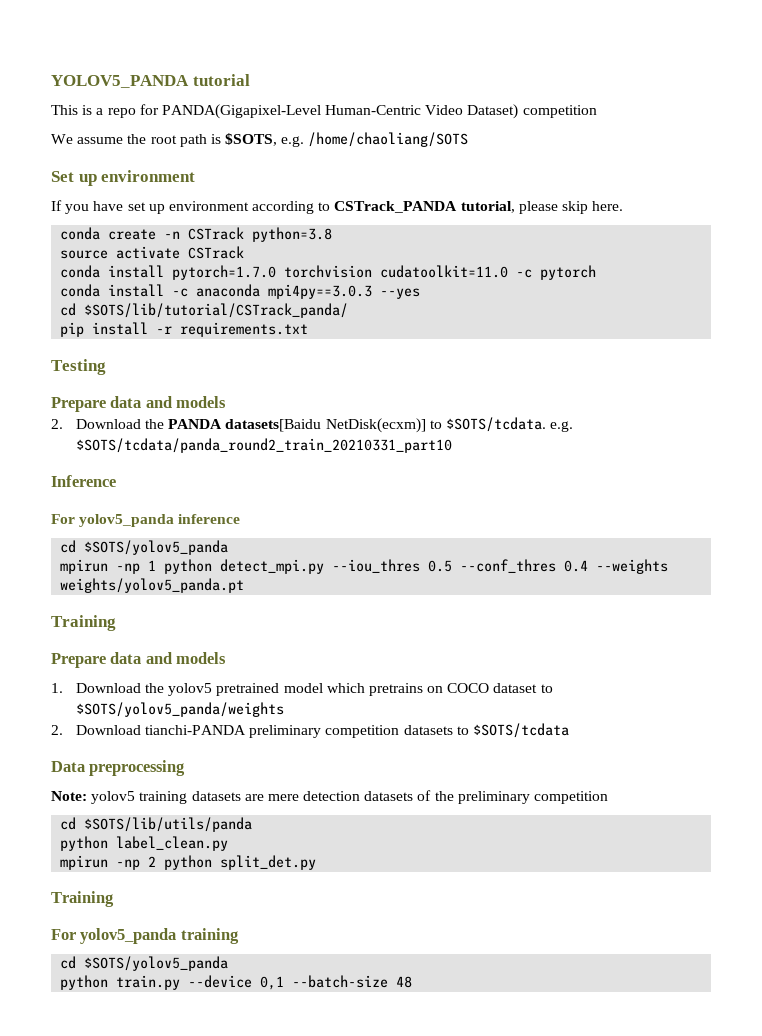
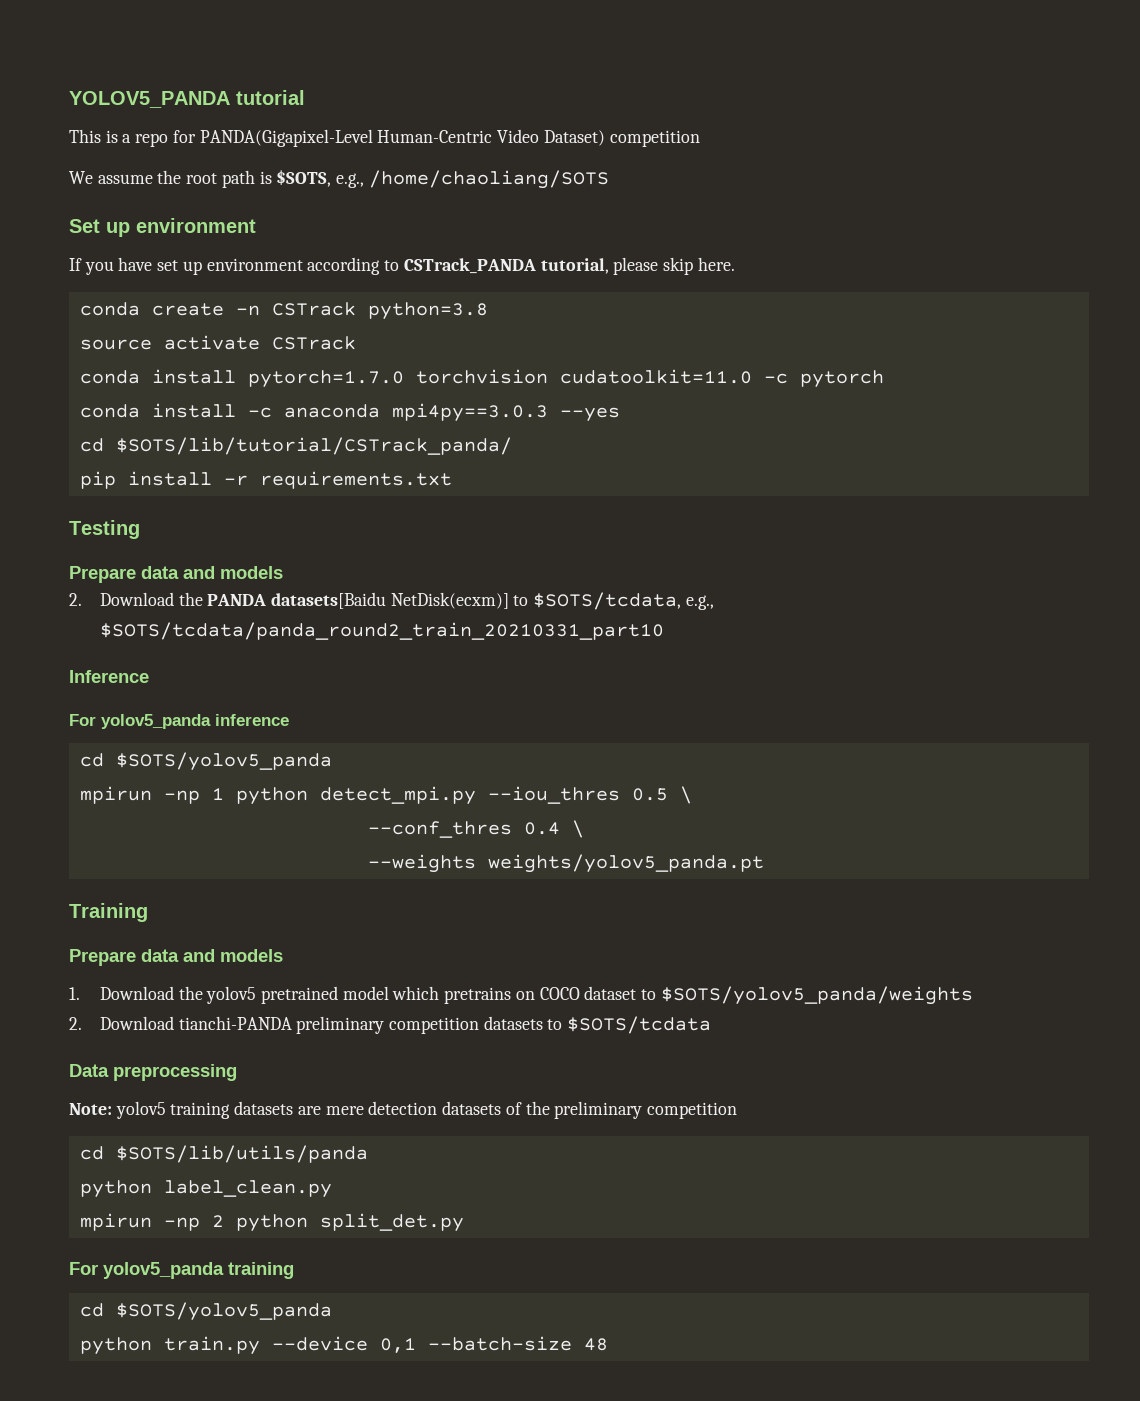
[281,136,305,147] e.g. -> [336,173,365,188] e.g.,
[445,417,574,432] $SOTS/tcdata. e.g. -> [533,592,714,610] $SOTS/tcdata, e.g.,
(453, 566) none -> [679,786,692,804] \ //
(589, 566) none -> [571,820,584,838] \ //
[51,891,114,907] // Training -> (464, 1222) none

